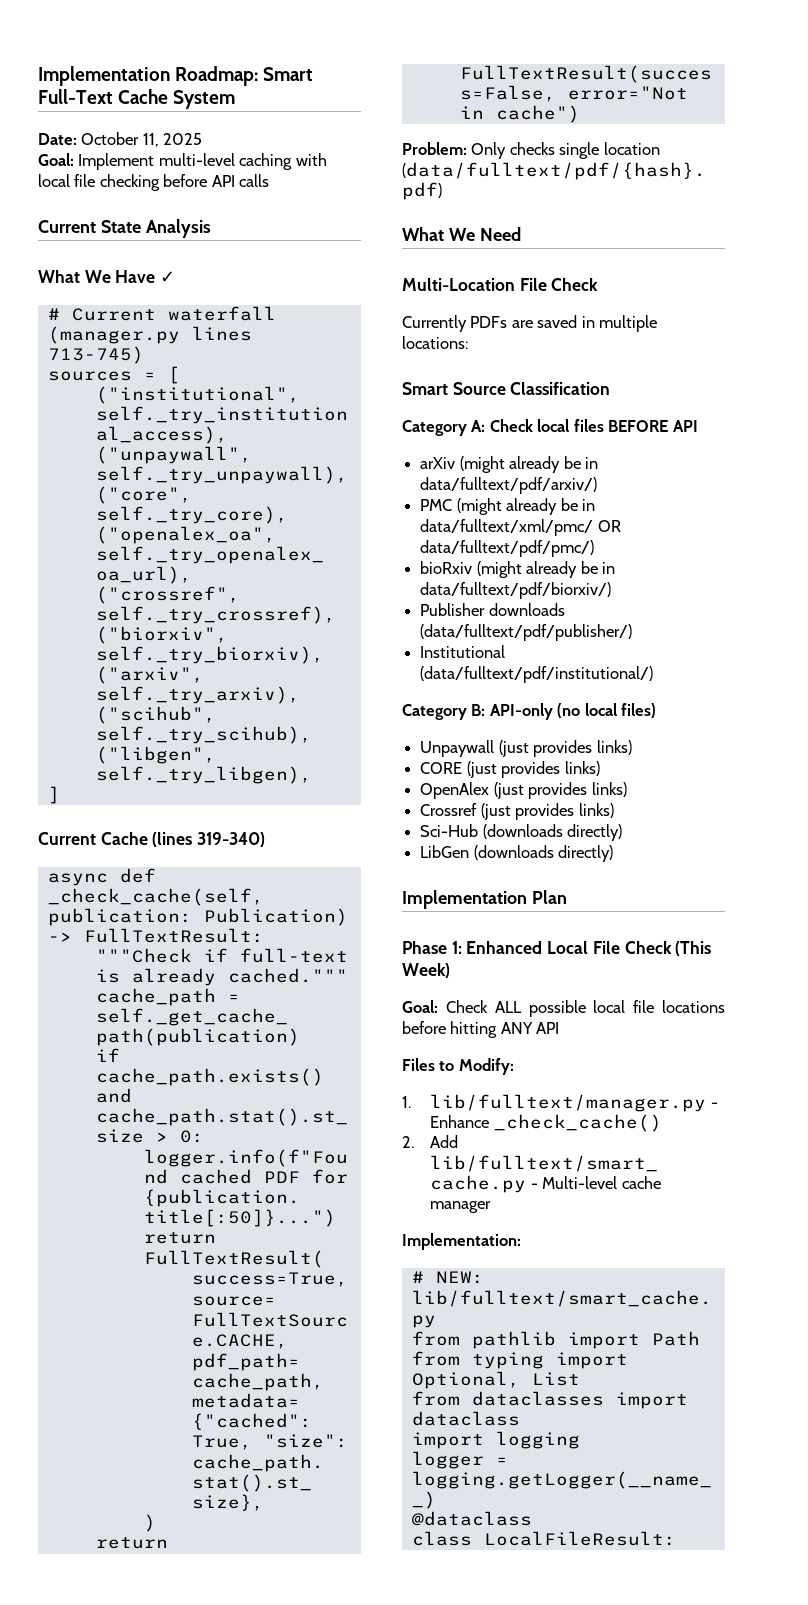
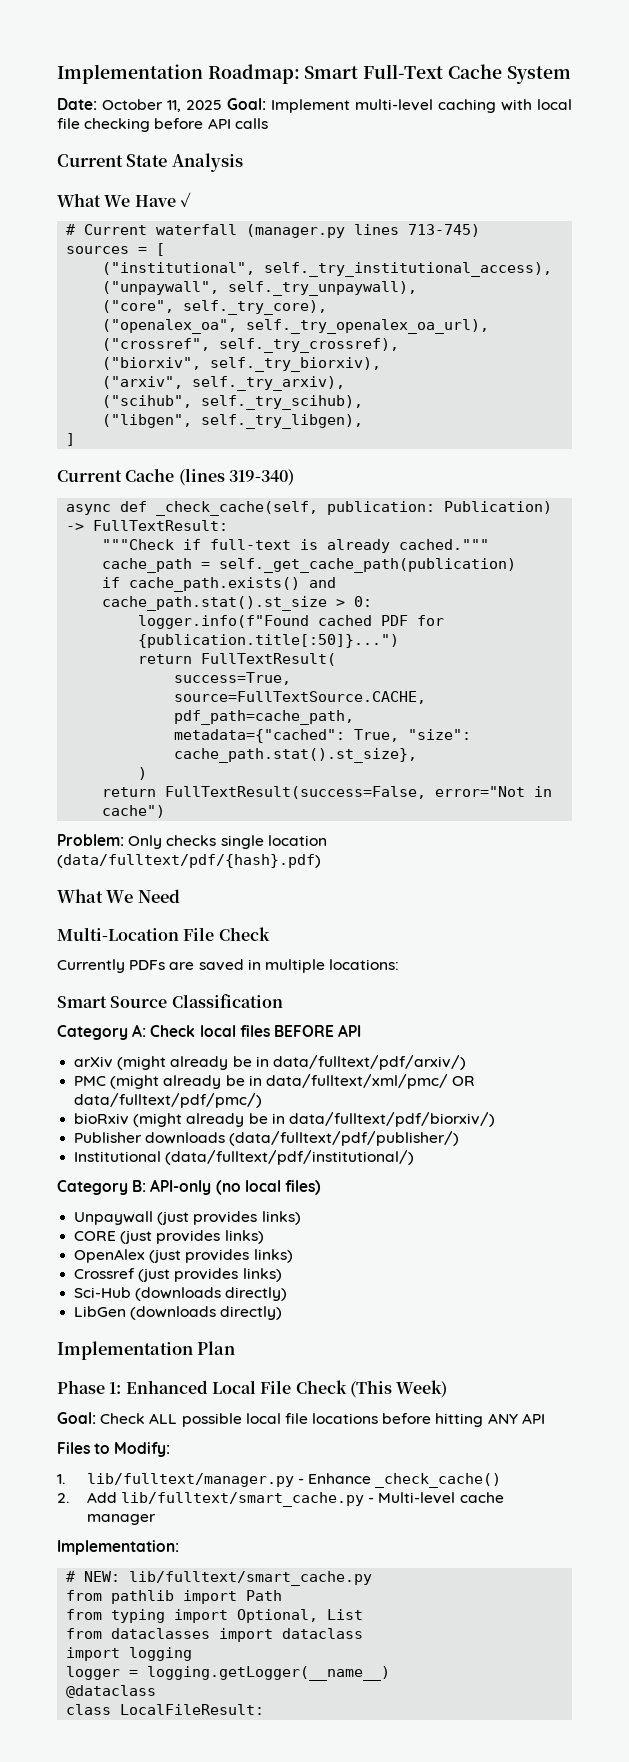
(203, 139) // -> (222, 105) none

